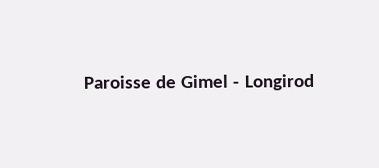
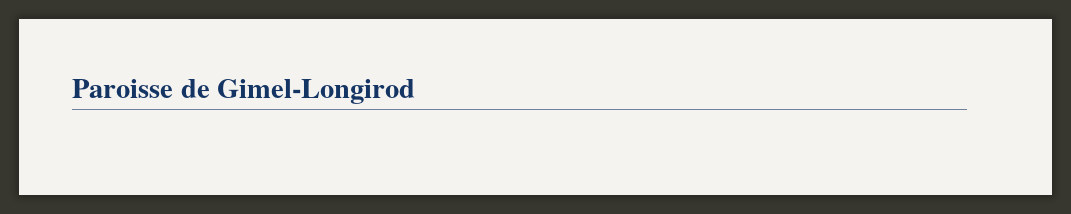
[180,73,315,91] Gimel - Longirod -> [217,79,416,104] Gimel-Longirod

